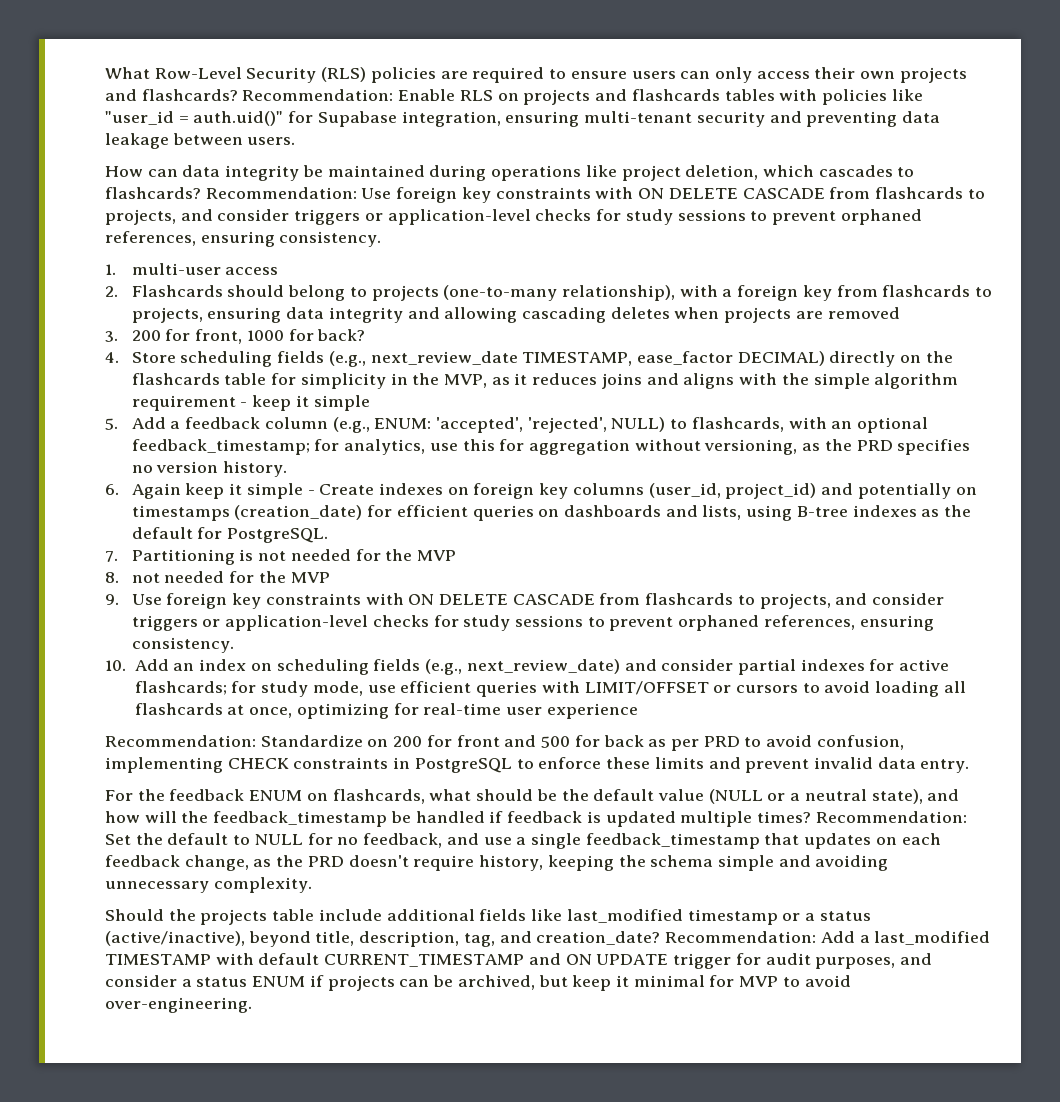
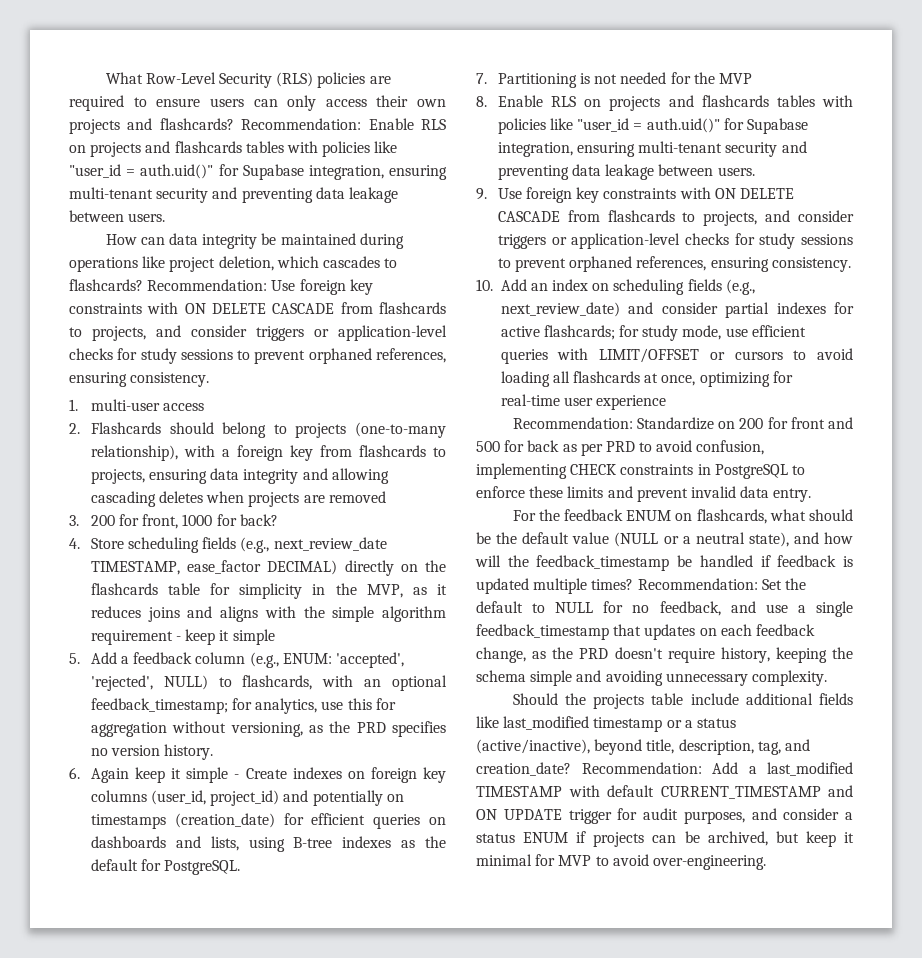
[131,571,330,583] not needed for the MVP -> [497,95,853,111] [497,118,809,134] [497,141,807,157] [497,164,755,180] Enable RLS on projects and flashcards tables with policies like "user_id = auth.uid()" for Supabase integration, ensuring multi-tenant security and preventing data leakage between users.

